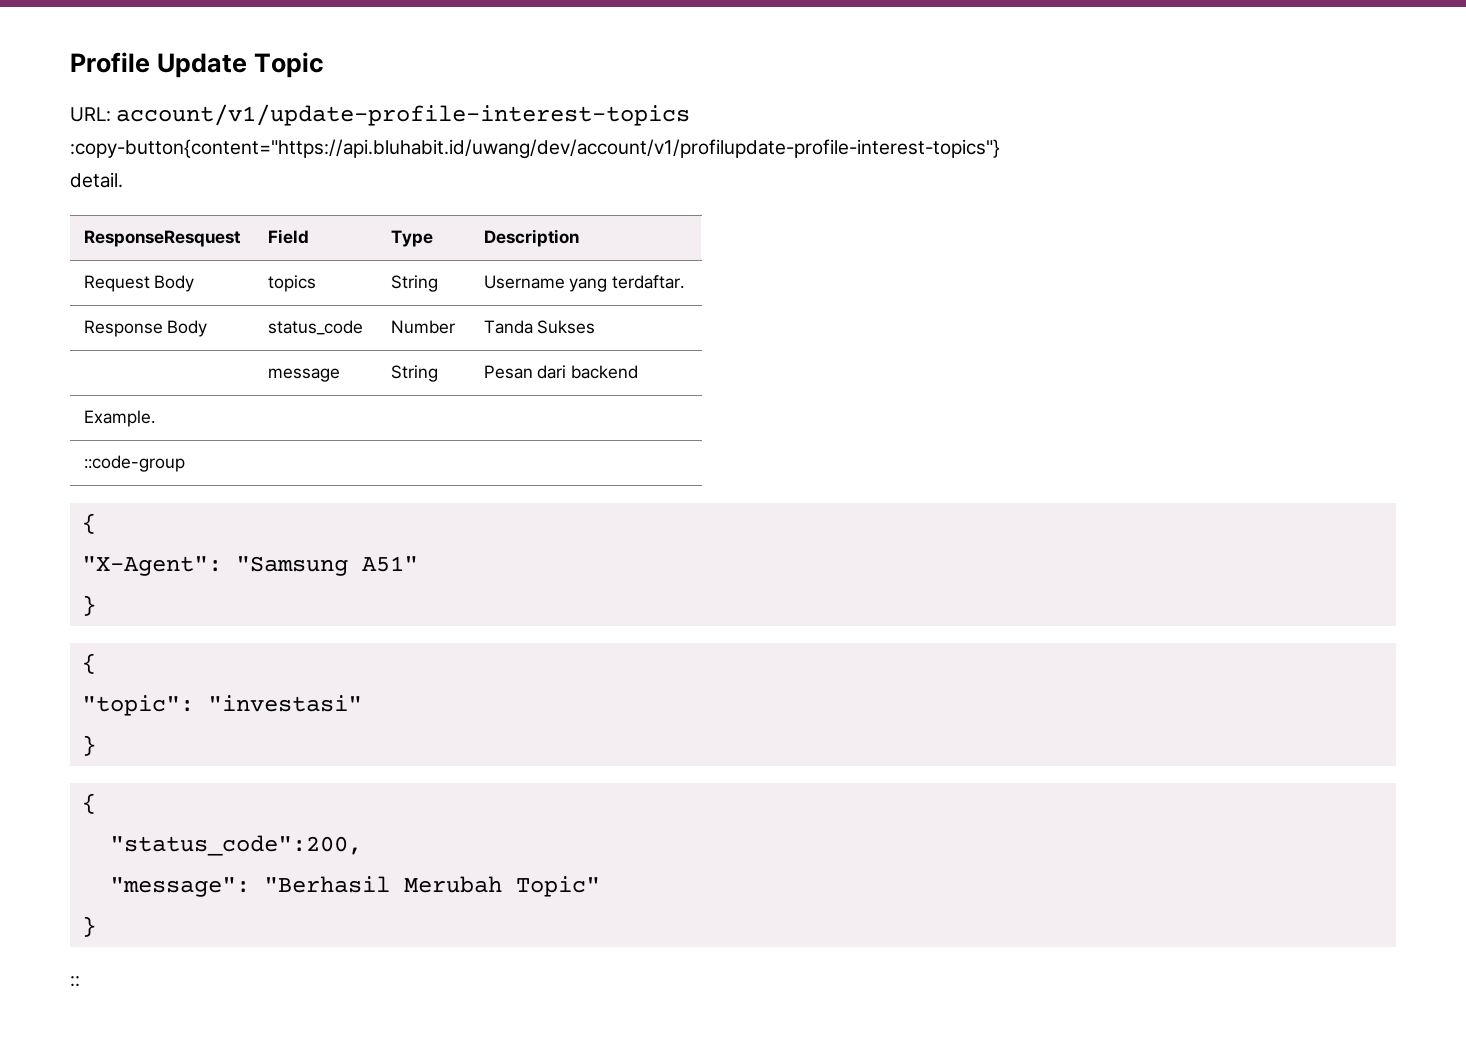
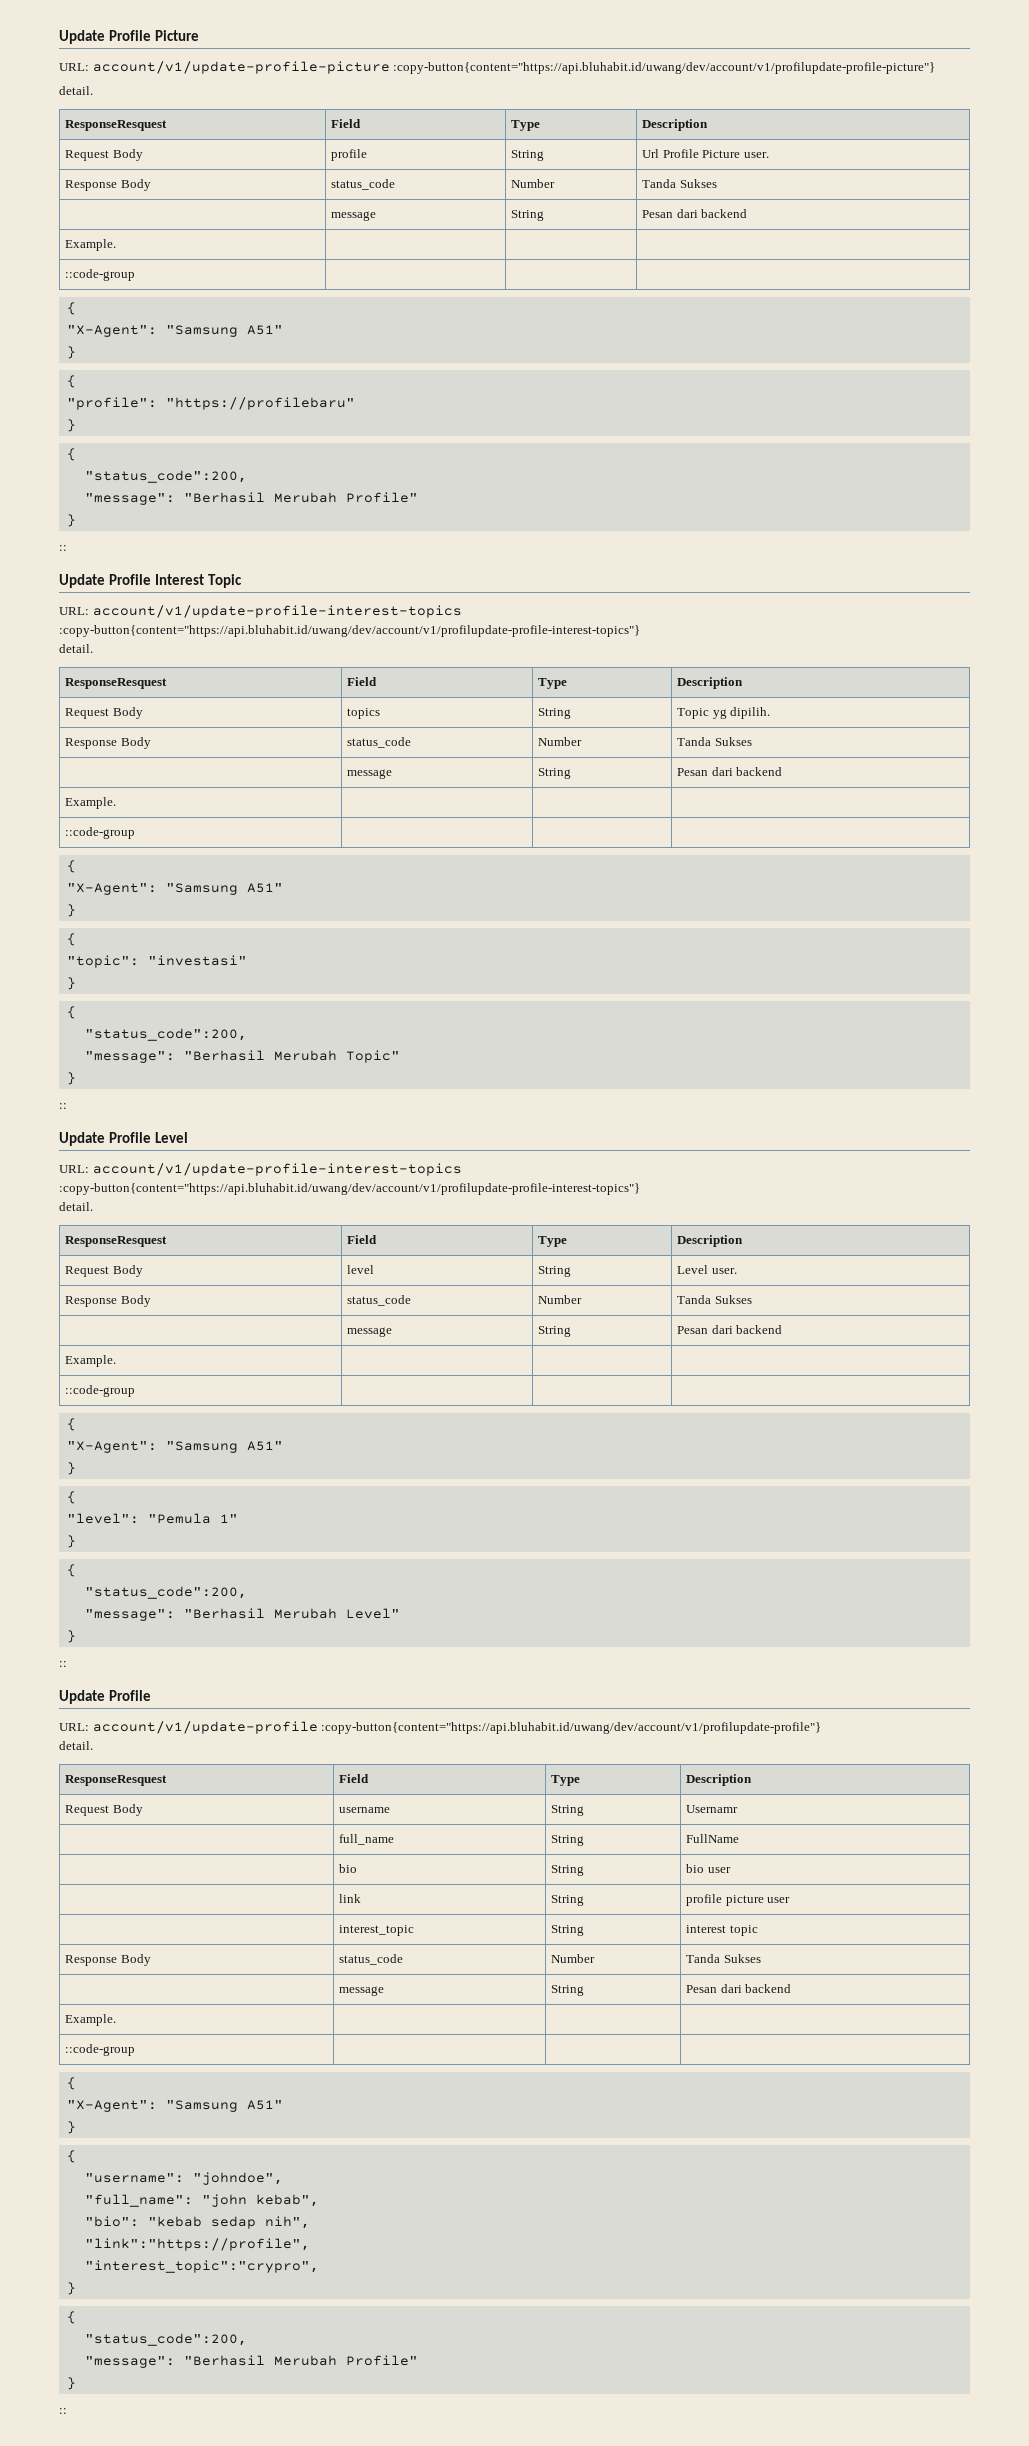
[70,52,248,78] Profile Update -> [59,30,200,44] [59,61,936,74] [59,86,93,95] [65,120,168,131] [331,119,362,128] [511,120,541,131] [642,119,709,131] [65,149,143,161] [331,149,368,161] [511,150,545,161] [642,149,769,158] [65,179,151,191] [331,179,396,190] [511,179,556,188] [642,179,717,188] [331,211,377,221] [511,210,545,221] [642,209,748,218] [65,239,117,251] [65,269,136,281] [66,302,76,315] [66,325,283,337] [66,346,76,359] [66,375,76,388] [66,397,355,410] [66,419,76,432] [66,448,76,461] [84,470,247,483] [84,492,418,505] [66,514,76,527] [59,545,67,551] [59,574,205,588] Update Profile Picture // URL: account/v1/update-profile-picture :copy-button{content="https://api.bluhabit.id/uwang/dev/account/v1/profilupdate-profile-picture"} // detail. // ResponseResquest | Field | Type | Description // Request Body | profile | String | Url Profile Picture user. // Response Body | status_code | Number | Tanda Sukses // | message | String | Pesan dari backend // Example. | | | // ::code-group | | | // { // "X-Agent": "Samsung A51" // } // { // "profile": "https://profilebaru" // } // { // "status_code":200, // "message": "Berhasil Merubah Profile" // } // :: // Update Profile Interest
[483,275,685,292] Username yang terdaftar. -> [677,707,771,719] Topic yg dipilih.
(80, 981) none -> [59,1132,189,1146] [59,1163,462,1176] [59,1183,640,1195] [59,1202,93,1211] [65,1236,168,1247] [347,1235,378,1244] [538,1236,568,1247] [677,1235,744,1247] [65,1265,143,1277] [347,1265,375,1274] [538,1266,572,1277] [677,1265,737,1274] [65,1295,151,1307] [347,1295,412,1306] [538,1295,583,1304] [677,1295,752,1304] [347,1327,393,1337] [538,1326,572,1337] [677,1325,783,1334] [65,1355,117,1367] [65,1385,136,1397] [66,1418,76,1431] [66,1441,283,1453] [66,1462,76,1475] [66,1491,76,1504] [66,1513,238,1524] [66,1535,76,1548] [66,1564,76,1577] [84,1586,247,1599] [84,1608,400,1621] [66,1630,76,1643] [59,1661,67,1667] [59,1690,152,1704] [59,1721,822,1734] [59,1741,93,1750] [65,1775,168,1786] [339,1774,370,1783] [551,1775,581,1786] [686,1774,753,1786] [65,1804,143,1816] [339,1807,391,1813] [551,1805,585,1816] [686,1805,739,1813] [339,1834,395,1845] [551,1835,585,1846] [686,1834,740,1843] [339,1864,358,1873] [551,1865,585,1876] [686,1864,731,1873] [339,1894,362,1903] [551,1895,585,1906] [686,1894,791,1906] [339,1925,415,1936] [551,1925,585,1936] [686,1925,758,1936] [65,1954,151,1966] [339,1954,404,1965] [551,1954,596,1963] [686,1954,761,1963] [339,1986,385,1996] [551,1985,585,1996] [686,1984,792,1993] [65,2014,117,2026] [65,2044,136,2056] [66,2077,76,2090] [66,2100,283,2112] [66,2121,76,2134] [66,2150,76,2163] [84,2172,283,2185] [84,2194,319,2207] [84,2216,310,2229] [84,2238,310,2251] [84,2260,319,2273] [66,2282,76,2295] [66,2311,76,2324] [84,2333,247,2346] [84,2355,418,2368] [66,2377,76,2390] [59,2408,67,2414] // Update Profile Level // URL: account/v1/update-profile-interest-topics :copy-button{content="https://api.bluhabit.id/uwang/dev/account/v1/profilupdate-profile-interest-topics"} // detail. // ResponseResquest | Field | Type | Description // Request Body | level | String | Level user. // Response Body | status_code | Number | Tanda Sukses // | message | String | Pesan dari backend // Example. | | | // ::code-group | | | // { // "X-Agent": "Samsung A51" // } // { // "level": "Pemula 1" // } // { // "status_code":200, // "message": "Berhasil Merubah Level" // } // :: // Update Profile // URL: account/v1/update-profile :copy-button{content="https://api.bluhabit.id/uwang/dev/account/v1/profilupdate-profile"} // detail. // ResponseResquest | Field | Type | Description // Request Body | username | String | Usernamr // | full_name | String | FullName // | bio | String | bio user // | link | String | profile picture user // | interest_topic | String | interest topic // Response Body | status_code | Number | Tanda Sukses // | message | String | Pesan dari backend // Example. | | | // ::code-group | | | // { // "X-Agent": "Samsung A51" // } // { // "username": "johndoe", // "full_name": "john kebab", // "bio": "kebab sedap nih", // "link":"https://profile", // "interest_topic":"crypro", // } // { // "status_code":200, // "message": "Berhasil Merubah Profile" // } // ::

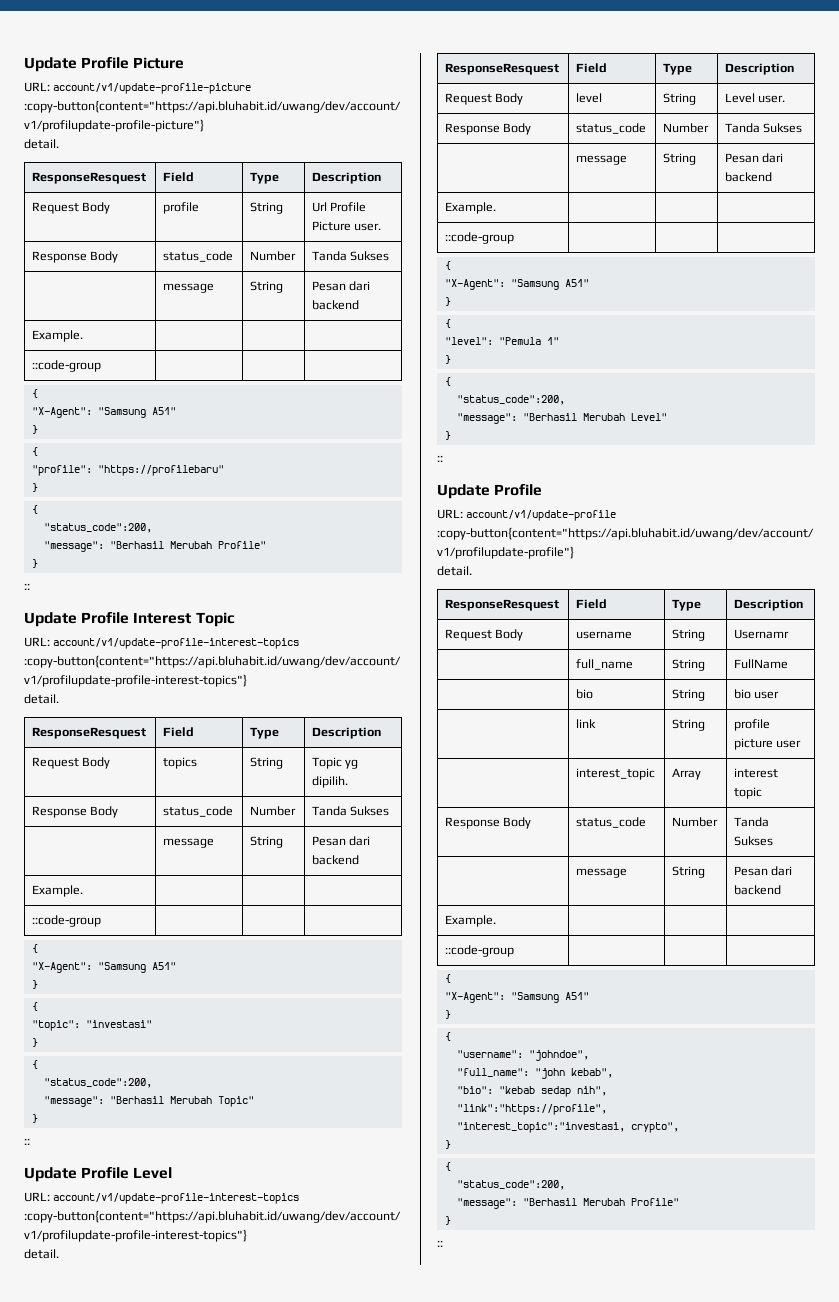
[551,1925,585,1936] String -> [672,768,702,780] Array
[84,2260,319,2273] "interest_topic":"crypro", -> [456,1122,679,1133] "interest_topic":"investasi, crypto",

